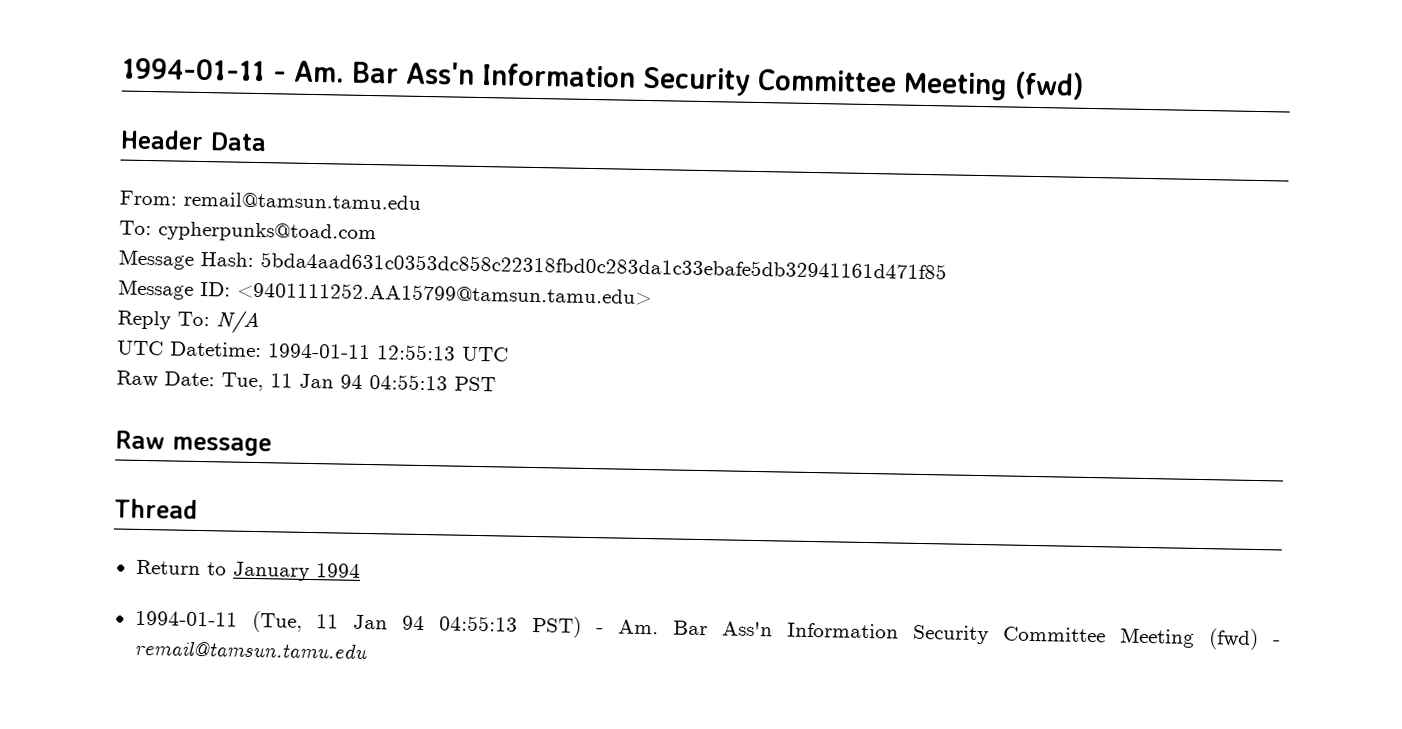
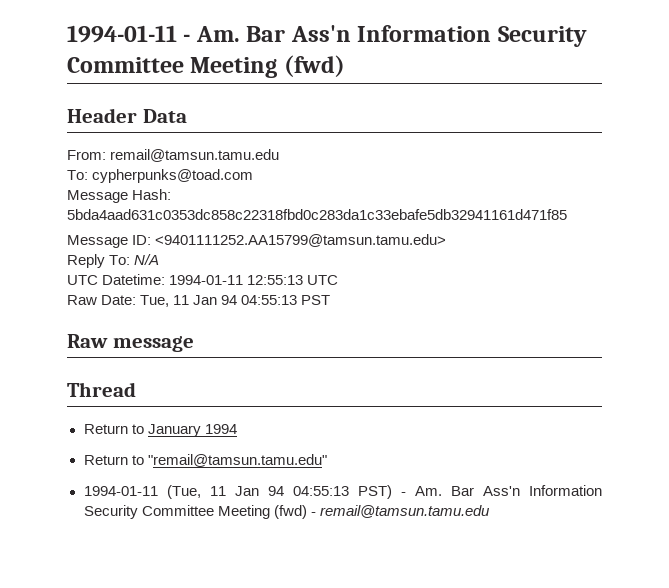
(361, 570) none -> [83,454,327,467] // Return to "remail@tamsun.tamu.edu"

